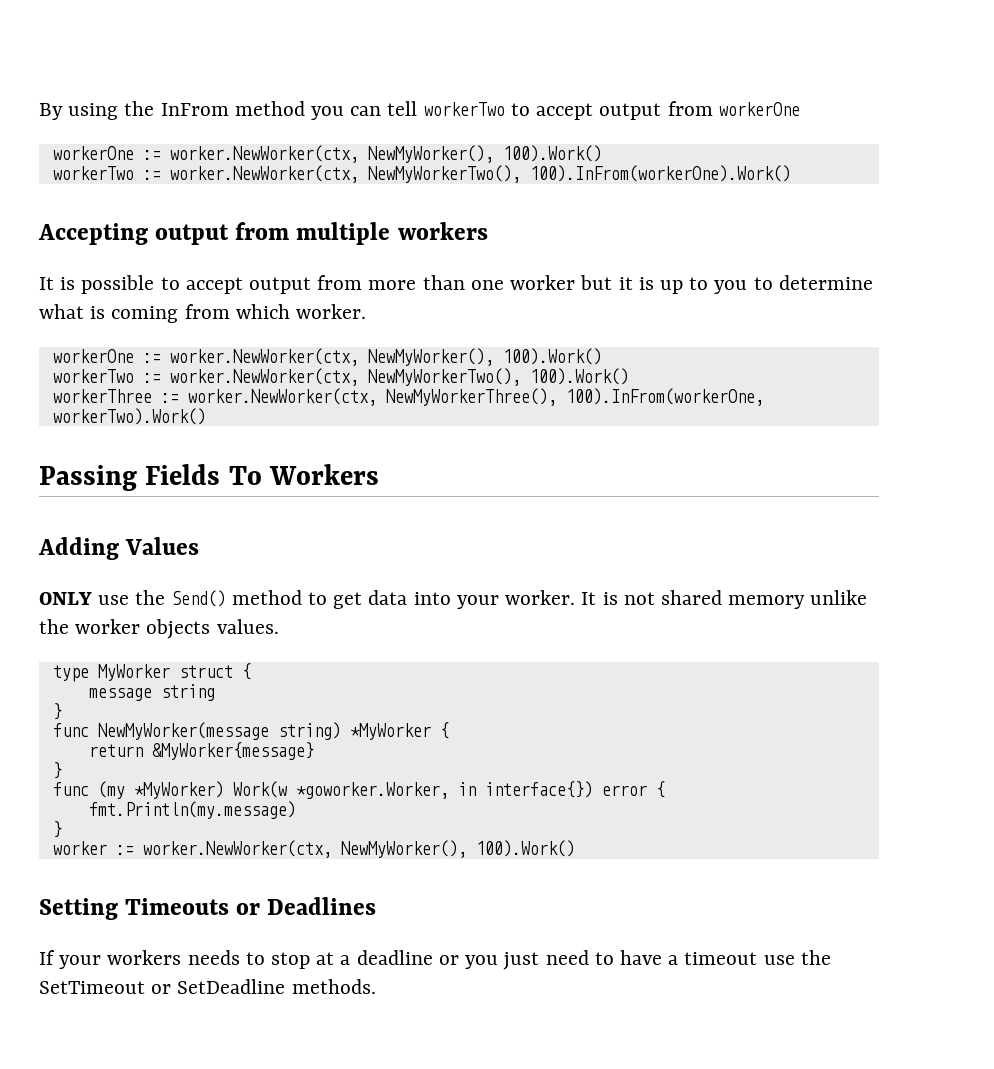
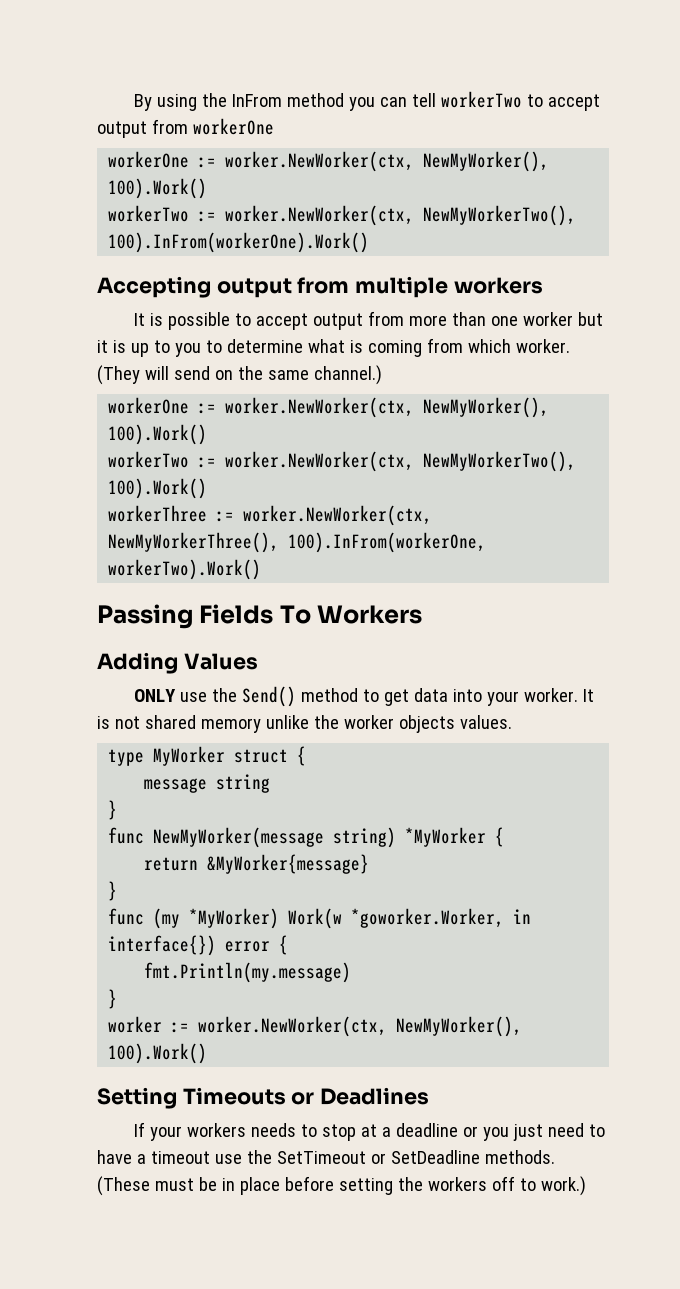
(367, 311) none -> [97,365,382,385] (They will send on the same channel.)
(376, 986) none -> [97,1176,586,1196] (These must be in place before setting the workers off to work.)

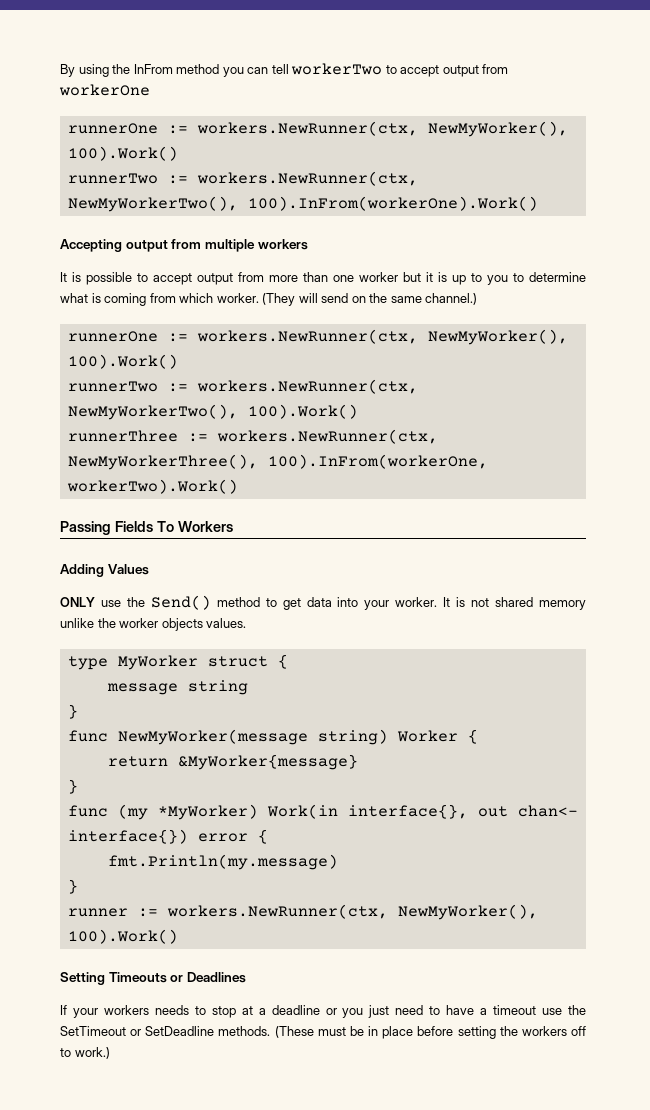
[108,151,550,172] [108,178,208,199] [108,205,415,226] workerOne := worker.NewWorker(ctx, NewMyWorker(), 100).Work() // workerTwo := worker.NewWorker(ctx, -> [67,121,568,137] [67,146,178,161] [67,171,418,186] runnerOne := workers.NewRunner(ctx, NewMyWorker(), 100).Work() // runnerTwo := workers.NewRunner(ctx,
[108,397,550,418] [108,424,208,445] [108,451,415,472] workerOne := worker.NewWorker(ctx, NewMyWorker(), 100).Work() // workerTwo := worker.NewWorker(ctx, -> [67,329,568,345] [67,354,178,369] [67,379,418,394] runnerOne := workers.NewRunner(ctx, NewMyWorker(), 100).Work() // runnerTwo := workers.NewRunner(ctx,
[108,505,433,526] workerThree := worker.NewWorker(ctx, -> [67,429,438,444] runnerThree := workers.NewRunner(ctx,
[405,827,487,847] *MyWorker -> [396,730,458,742] Worker
[288,908,532,929] Work(w *goworker.Worker, in -> [266,804,578,819] Work(in interface{}, out chan<-
[108,1016,388,1037] worker := worker.NewWorker(ctx, -> [67,904,388,919] runner := workers.NewRunner(ctx,

